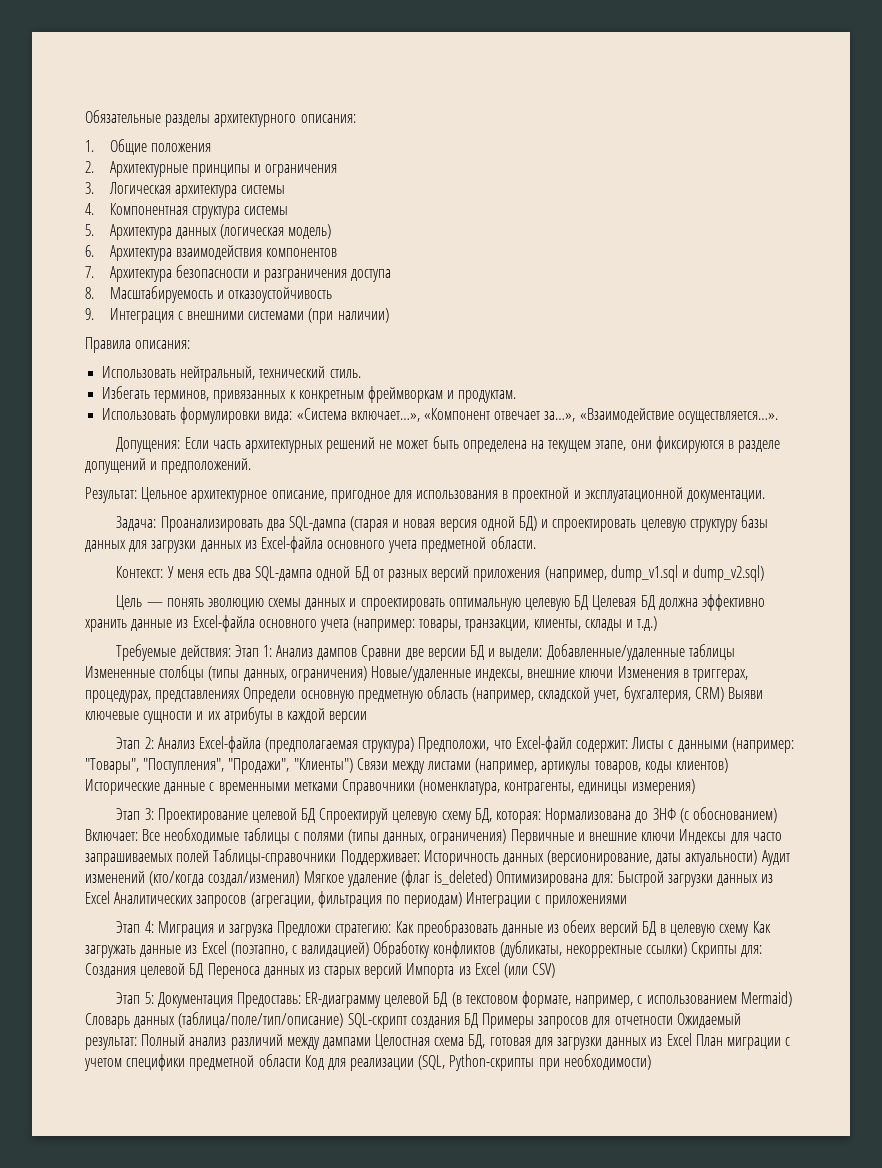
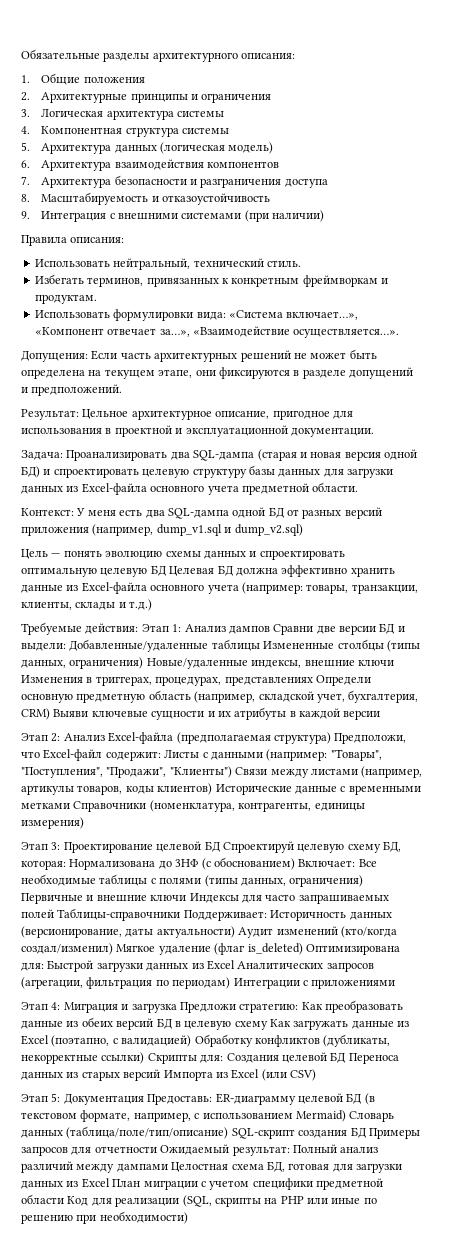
[449,1054,535,1071] Python-скрипты -> [214,1196,377,1207] [21,1214,73,1224] скрипты на PHP или иные по решению

